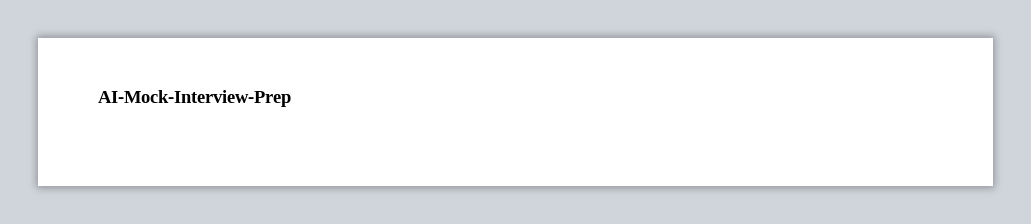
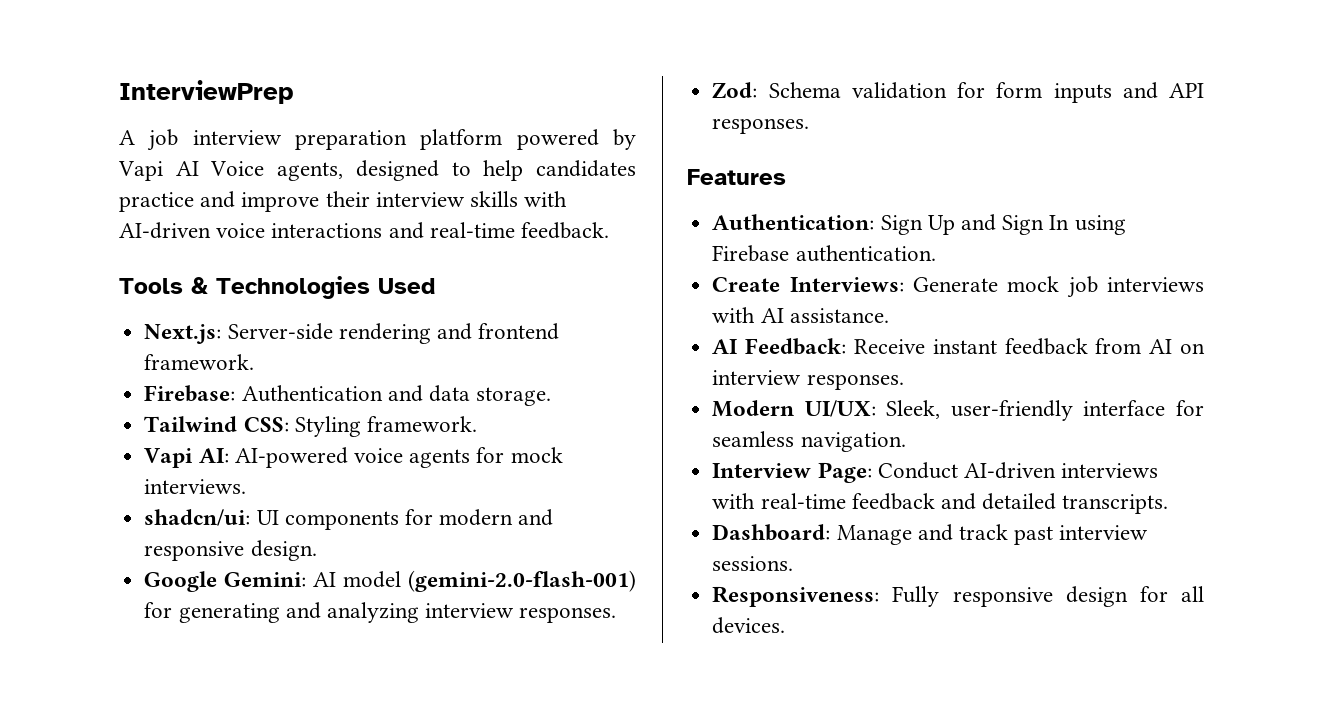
[98,90,291,107] AI-Mock-Interview-Prep -> [119,80,294,104] [119,129,636,151] [118,160,636,181] [119,191,568,212] [119,222,610,239] [119,276,435,299] [144,323,560,344] [144,354,255,370] [144,385,552,406] [144,416,477,437] [144,447,563,468] [144,479,247,494] [144,509,554,530] [144,540,317,561] [144,570,636,592] [144,602,617,623] [712,82,1204,103] [712,118,810,134] [687,169,786,185] [712,214,1126,235] [712,245,936,262] [712,276,1204,298] [712,307,889,323] [712,338,1205,355] [712,370,904,390] [712,400,1204,421] [712,431,906,452] [712,462,1159,483] [712,493,1169,514] [712,524,1149,545] [712,556,794,571] [712,586,1204,607] [712,617,786,634] InterviewPrep // A job interview preparation platform powered by Vapi AI Voice agents, designed to help candidates practice and improve their interview skills with AI-driven voice interactions and real-time feedback. // Tools & Technologies Used // Next.js: Server-side rendering and frontend framework. // Firebase: Authentication and data storage. // Tailwind CSS: Styling framework. // Vapi AI: AI-powered voice agents for mock interviews. // shadcn/ui: UI components for modern and responsive design. // Google Gemini: AI model (gemini-2.0-flash-001) for generating and analyzing interview responses. // Zod: Schema validation for form inputs and API responses. // Features // Authentication: Sign Up and Sign In using Firebase authentication. // Create Interviews: Generate mock job interviews with AI assistance. // AI Feedback: Receive instant feedback from AI on interview responses. // Modern UI/UX: Sleek, user-friendly interface for seamless navigation. // Interview Page: Conduct AI-driven interviews with real-time feedback and detailed transcripts. // Dashboard: Manage and track past interview sessions. // Responsiveness: Fully responsive design for all devices.

